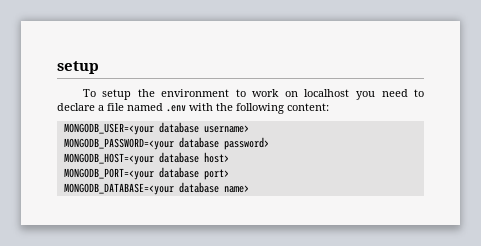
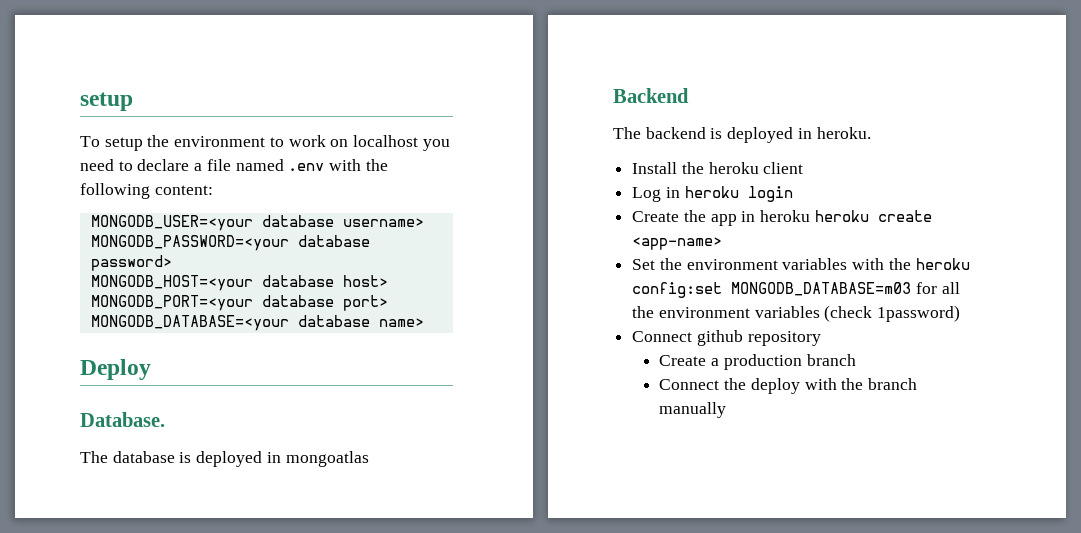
(249, 189) none -> [80,359,151,380] [80,412,165,427] [80,451,369,467] [613,88,689,103] [613,127,871,143] [632,162,804,174] [632,186,793,202] [632,210,932,226] [632,237,723,250] [632,258,970,270] [632,282,960,298] [632,305,961,322] [632,330,821,346] [659,354,856,370] [659,378,917,394] [659,402,727,418] // Deploy // Database. // The database is deployed in mongoatlas // Backend // The backend is deployed in heroku. // Install the heroku client // Log in heroku login // Create the app in heroku heroku create <app-name> // Set the environment variables with the heroku config:set MONGODB_DATABASE=m03 for all the environment variables (check 1password) // Connect github repository // Create a production branch // Connect the deploy with the branch manually

